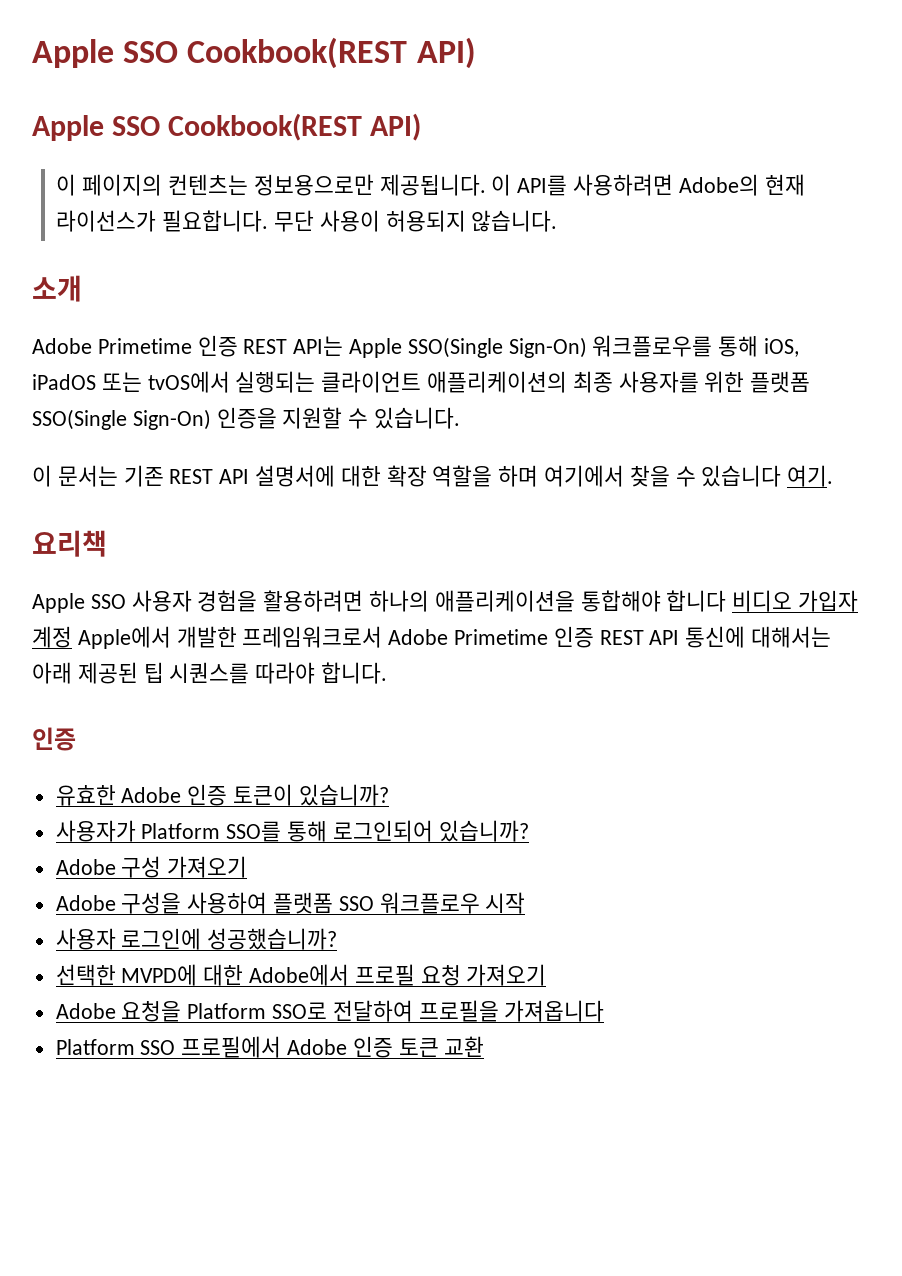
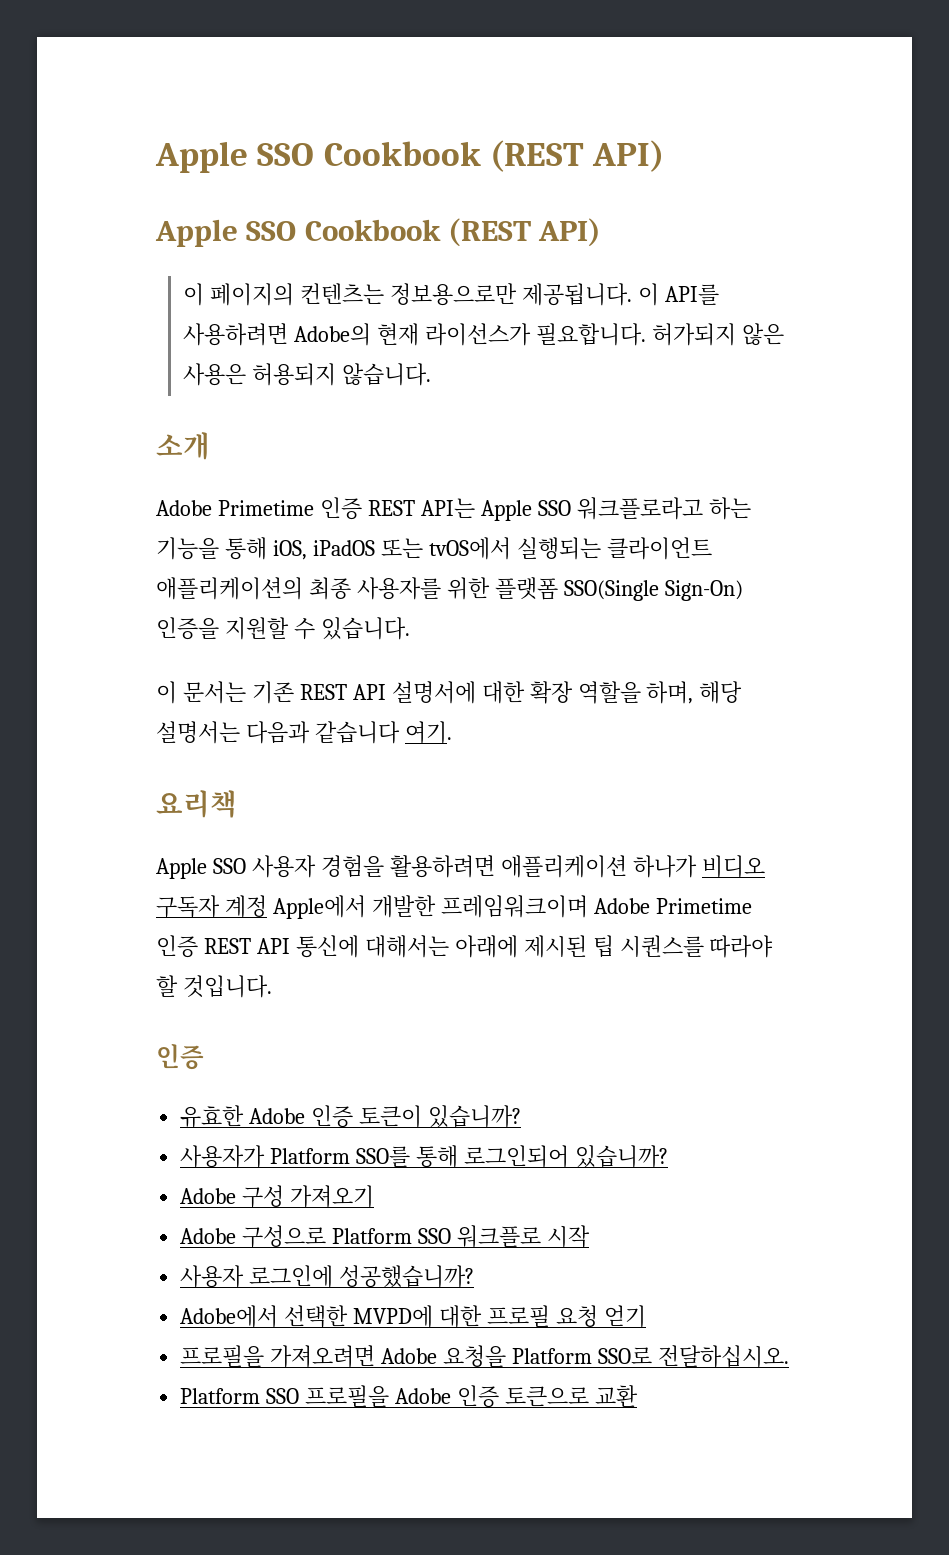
[32,37,408,69] Apple SSO Cookbook(REST -> [155,140,584,173] Apple SSO Cookbook (REST
[168,113,363,141] Cookbook(REST -> [304,218,532,247] Cookbook (REST
[273,210,380,232] 무단 사용이 -> [651,323,784,346] [183,363,247,386] 허가되지 않은 사용은
[407,335,713,358] SSO(Single Sign-On) 워크플로우를 -> [537,497,751,520] [156,537,219,560] SSO 워크플로라고 하는 기능을
[498,465,782,487] 하며 여기에서 찾을 수 있습니다 -> [646,681,743,704] [156,721,400,744] 하며, 해당 설명서는 다음과 같습니다
[369,590,859,612] 하나의 애플리케이션을 통합해야 합니다 비디오 가입자 -> [500,855,765,878] [156,895,220,918] 애플리케이션 하나가 비디오 구독자
[242,626,383,648] 프레임워크로서 -> [440,895,588,918] 프레임워크이며
[32,662,138,684] 아래 제공된 -> [454,935,587,958] 아래에 제시된
[321,662,388,684] 합니다. -> [156,975,272,998] 할 것입니다.
[121,892,480,914] 구성을 사용하여 플랫폼 SSO 워크플로우 -> [242,1225,541,1248] 구성으로 Platform SSO 워크플로
(338, 939) none -> [180,1305,279,1328] Adobe에서
[249,964,350,986] Adobe에서 -> (483, 1316) none
[466,964,547,986] 가져오기 // -> [603,1305,646,1328] [180,1345,376,1368] 얻기 // 프로필을 가져오려면
[332,1000,605,1022] [55,1036,439,1058] 전달하여 프로필을 가져옵니다 // Platform SSO 프로필에서 Adobe 인증 토큰 -> [657,1345,789,1368] [180,1385,589,1408] 전달하십시오. // Platform SSO 프로필을 Adobe 인증 토큰으로

